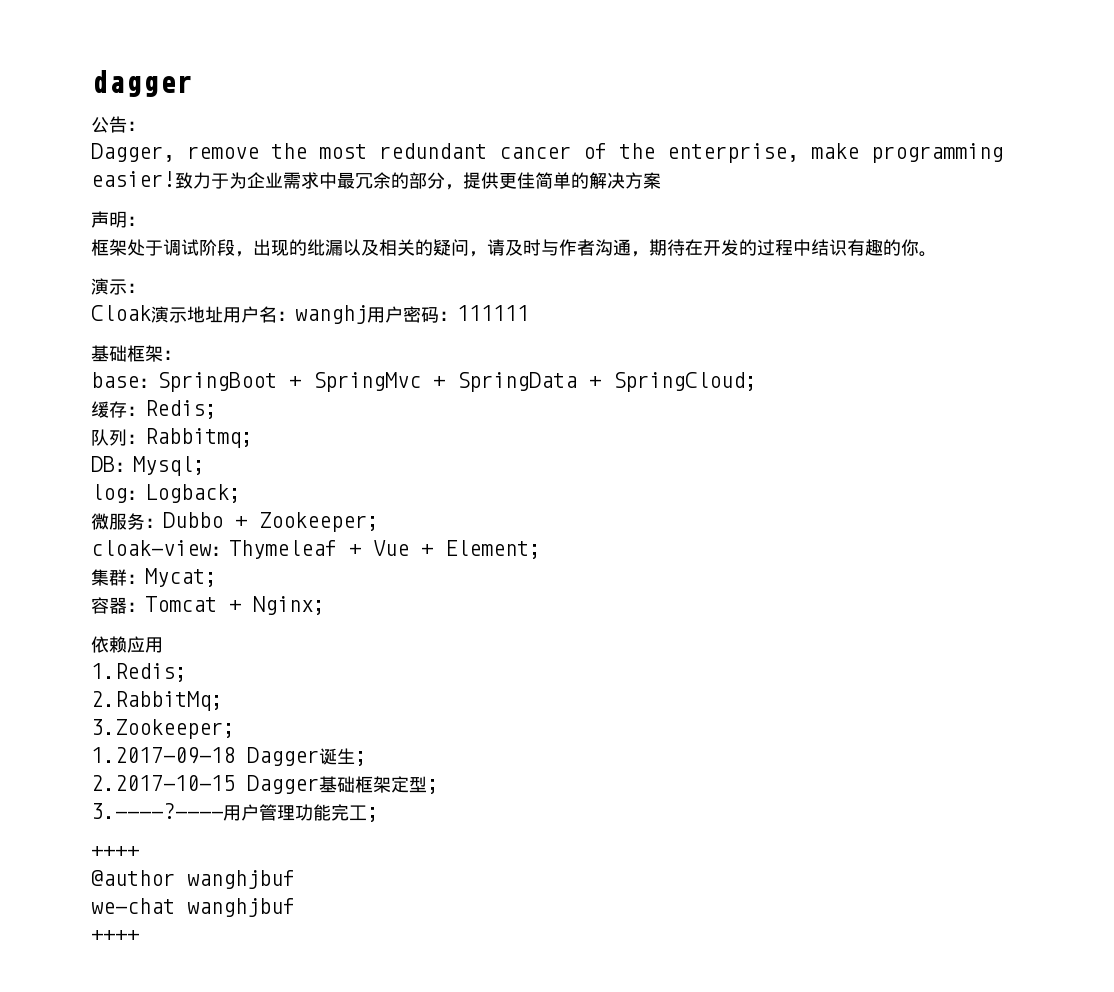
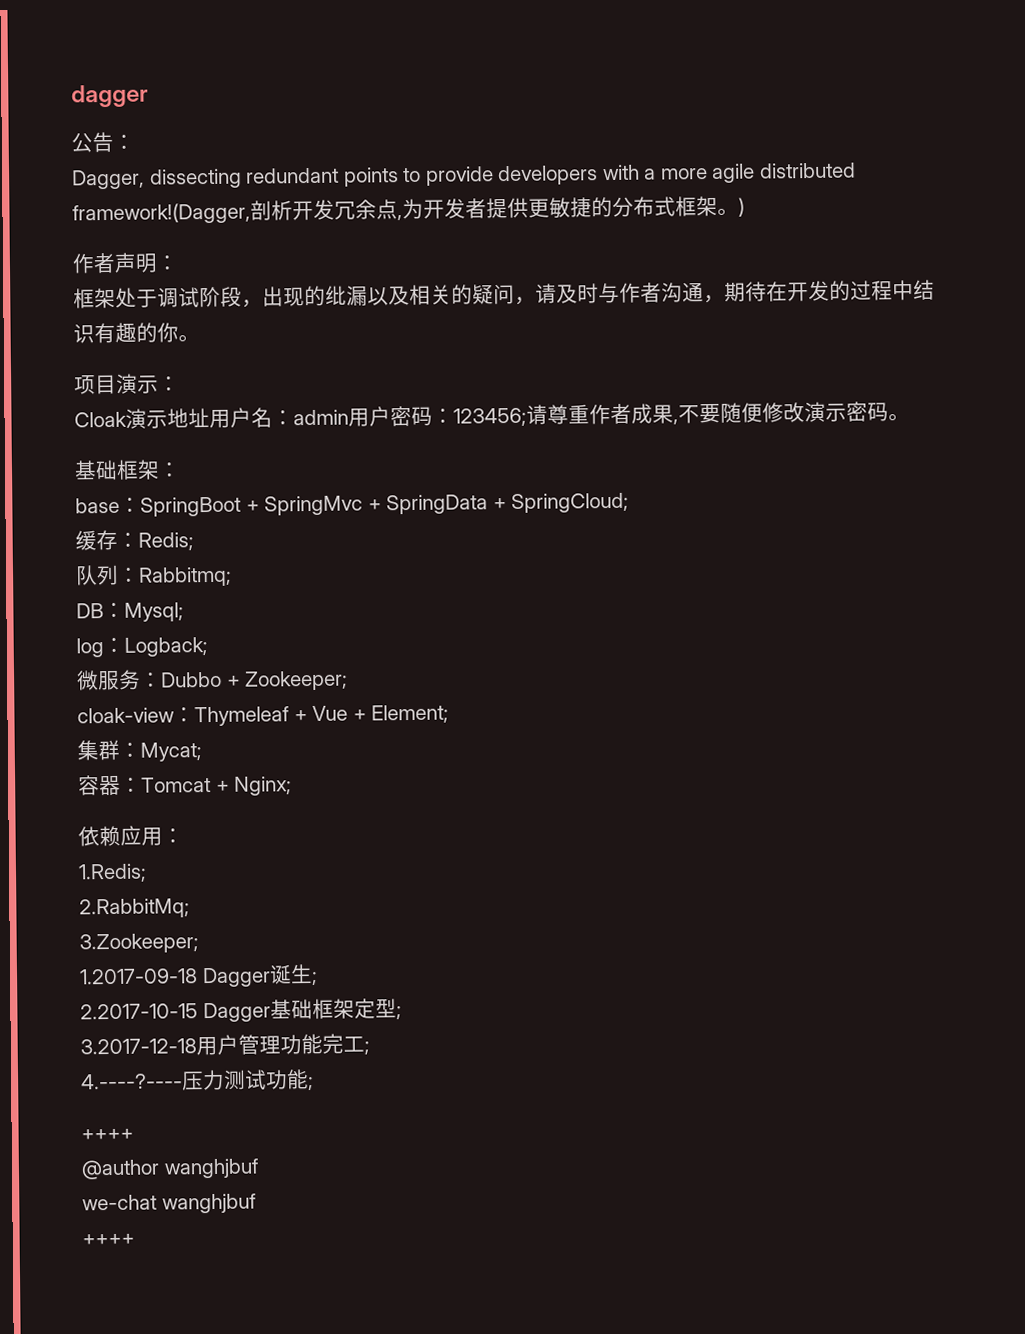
[187,143,1003,163] [91,171,661,190] remove the most redundant cancer of the enterprise, make programming easier!致力于为企业需求中最冗余的部分，提供更佳简单的解决方案 // -> [149,162,856,189] [72,195,745,225] [72,252,116,274] dissecting redundant points to provide developers with a more agile distributed framework!(Dagger,剖析开发冗余点,为开发者提供更敏捷的分布式框架。) // 作者
(937, 254) none -> [74,374,117,395] 项目
[295,305,367,324] wanghj -> [293,409,349,426] admin
[457,305,529,321] 111111 -> [453,401,910,427] 123456;请尊重作者成果,不要随便修改演示密码。
(163, 645) none -> [162,828,184,844] ：
[91,803,223,819] 3.----?---- -> [80,1038,197,1055] 3.2017-12-18
(379, 814) none -> [81,1069,314,1091] // 4.----?----压力测试功能;

